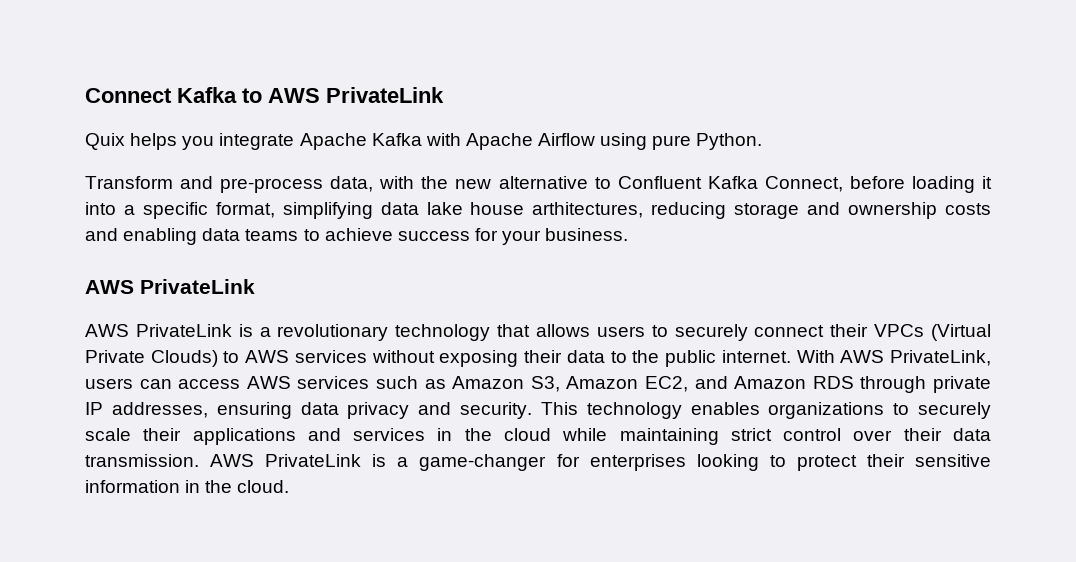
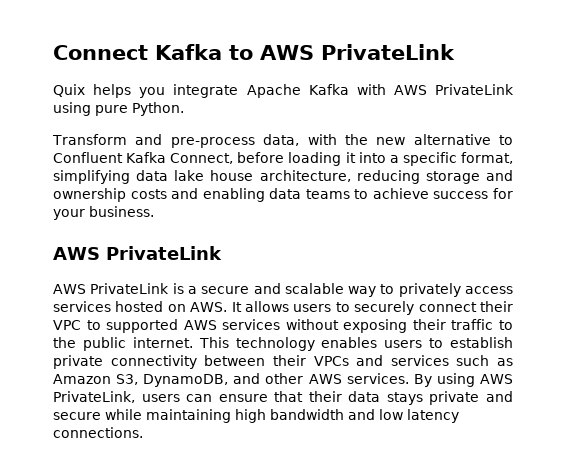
[465,133,596,150] Apache Airflow -> [393,84,514,95] AWS PrivateLink
[532,202,644,218] arthitectures, -> [259,170,351,182] architecture,
[277,324,531,341] revolutionary technology that -> [201,283,514,297] [53,301,242,312] secure and scalable way to privately access services hosted on AWS. It
[874,324,992,341] [85,350,240,367] VPCs (Virtual Private Clouds) to -> [53,319,179,333] VPC to supported
[566,350,605,363] data -> [451,319,494,330] traffic
[796,350,992,366] [85,376,291,389] With AWS PrivateLink, users can access AWS -> [198,337,513,351] [53,355,384,369] This technology enables users to establish private connectivity between their VPCs and
[566,376,992,393] [85,402,992,419] [85,428,992,445] [85,454,992,471] [85,480,290,493] Amazon EC2, and Amazon RDS through private IP addresses, ensuring data privacy and security. This technology enables organizations to securely scale their applications and services in the cloud while maintaining strict control over their data transmission. AWS PrivateLink is a game-changer for enterprises looking to protect their sensitive information in the cloud. -> [143,373,513,387] [53,391,513,405] [53,409,459,423] [53,427,143,438] DynamoDB, and other AWS services. By using AWS PrivateLink, users can ensure that their data stays private and secure while maintaining high bandwidth and low latency connections.

